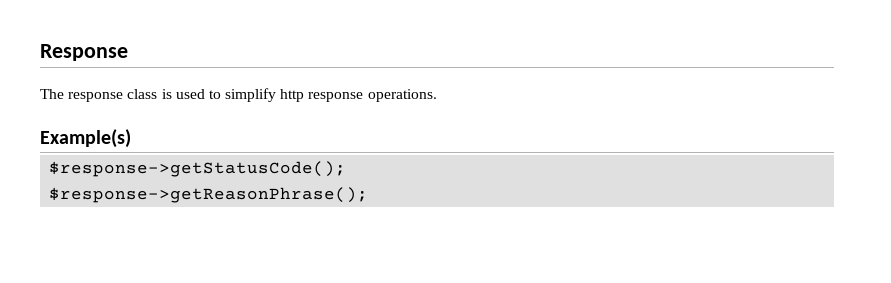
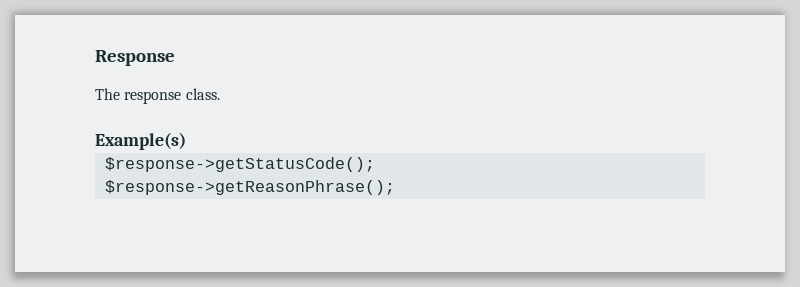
[127,88,437,102] class is used to simplify http response operations. -> [185,88,220,100] class.

